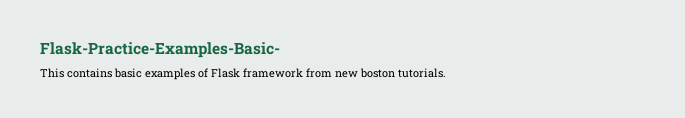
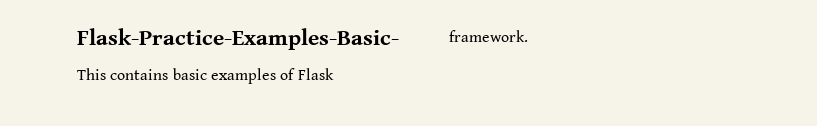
[243,68,446,78] framework from new boston tutorials. -> [449,30,528,42] framework.

